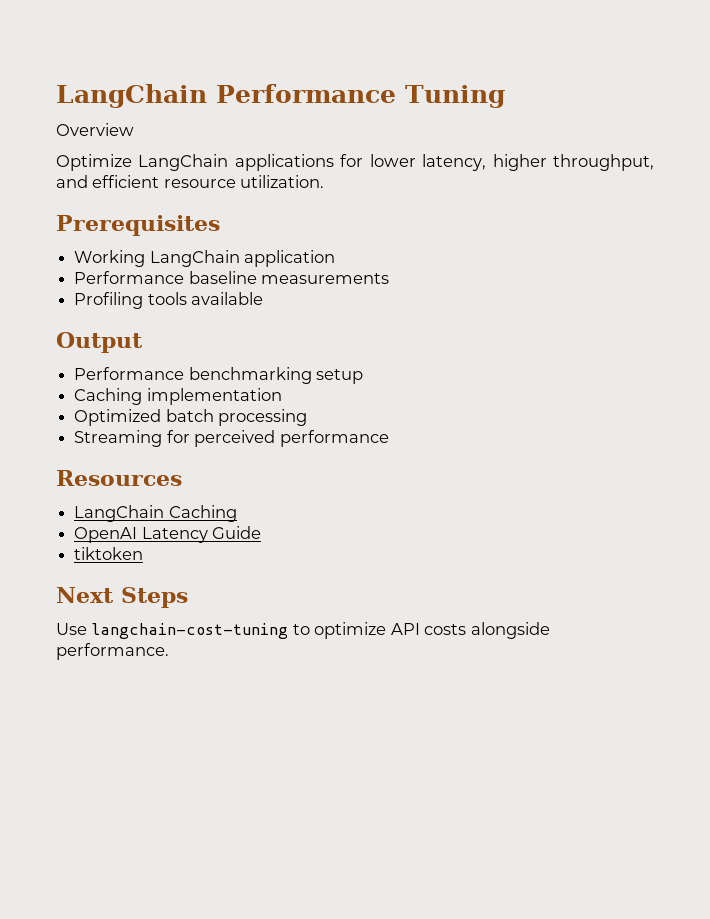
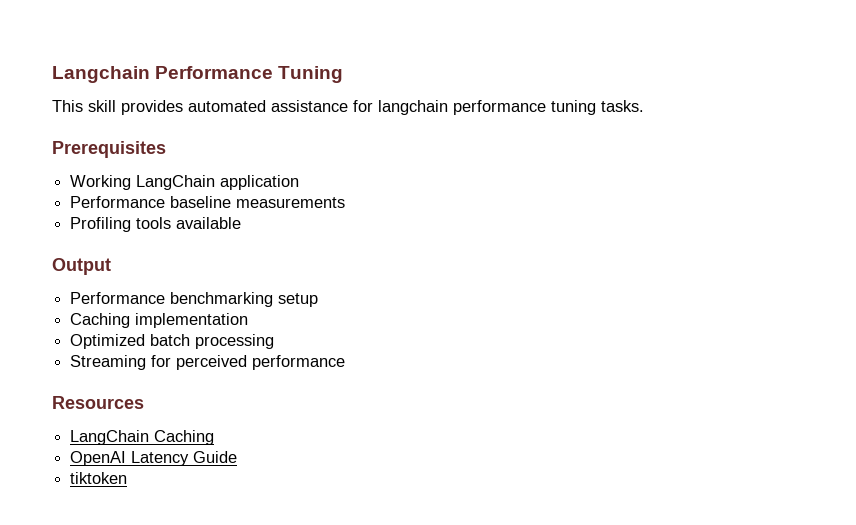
[56,84,207,108] LangChain -> [52,66,150,83] Langchain
[56,123,134,136] [56,154,655,171] [56,175,325,188] Overview // Optimize LangChain applications for lower latency, higher throughput, and efficient resource utilization. -> [52,100,644,115] This skill provides automated assistance for langchain performance tuning tasks.
[56,587,188,608] [56,622,550,639] [56,643,169,660] // Next Steps // Use langchain-cost-tuning to optimize API costs alongside performance. -> (128, 478) none

